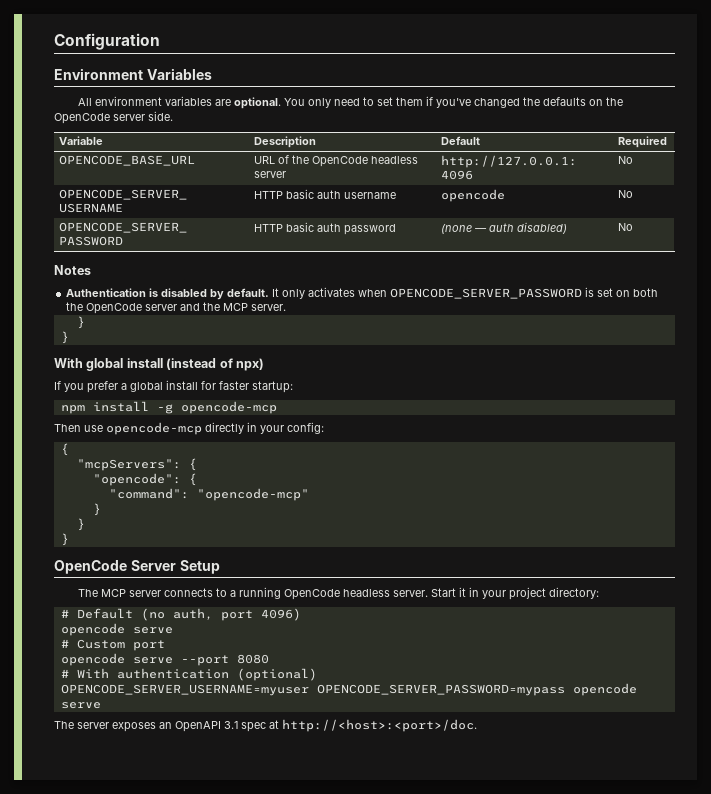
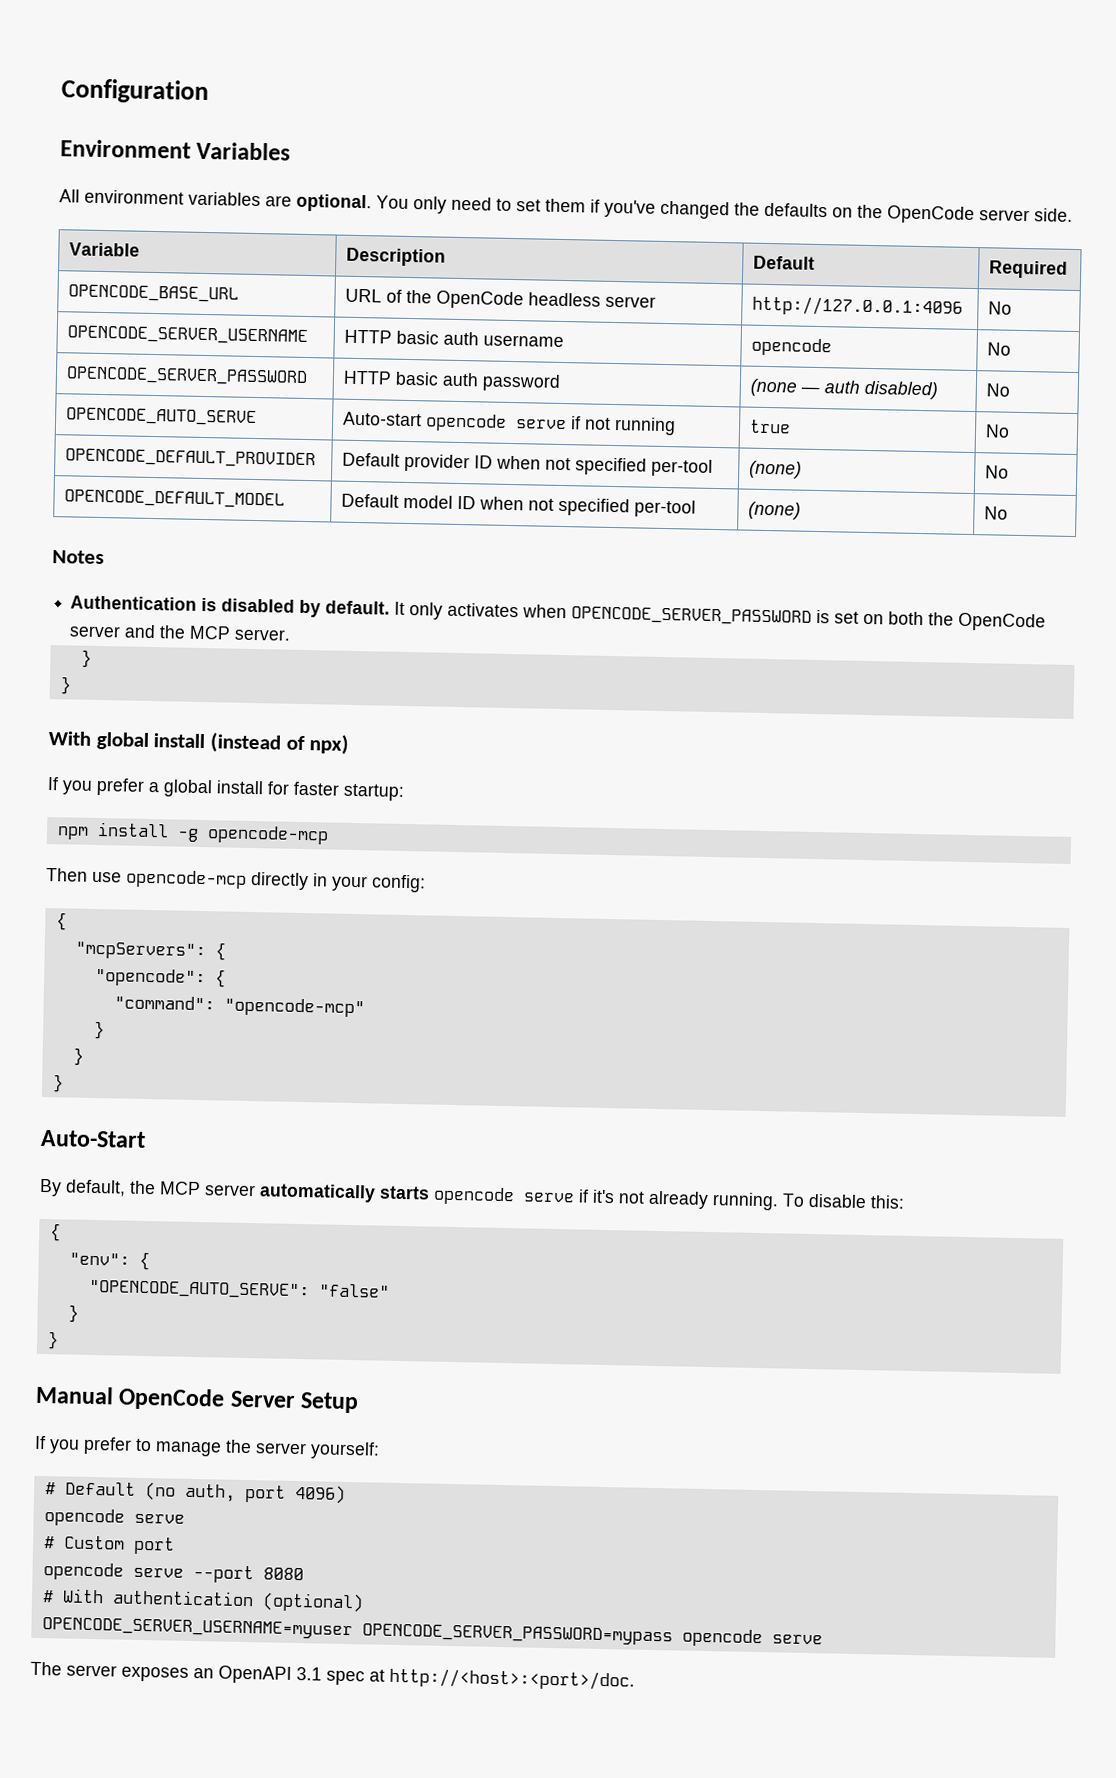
(634, 227) none -> [65,407,257,427] [342,411,676,436] [748,419,791,434] [984,424,1010,438] [64,448,316,469] [341,452,713,477] [748,460,802,479] [984,465,1009,479] [63,489,285,509] [340,493,696,518] [747,501,801,520] [983,506,1008,520] // OPENCODE_AUTO_SERVE | Auto-start opencode serve if not running | true | No // OPENCODE_DEFAULT_PROVIDER | Default provider ID when not specified per-tool | (none) | No // OPENCODE_DEFAULT_MODEL | Default model ID when not specified per-tool | (none) | No
[54,560,220,574] [78,587,600,600] OpenCode Server Setup // The MCP server connects to a running OpenCode headless server. Start it in your project directory: -> [40,1129,146,1148] [39,1178,905,1211] [49,1223,61,1242] [68,1251,150,1271] [87,1279,390,1300] [67,1304,79,1323] [46,1331,59,1350] [35,1385,360,1414] [34,1435,380,1460] Auto-Start // By default, the MCP server automatically starts opencode serve if it's not already running. To disable this: // { // "env": { // "OPENCODE_AUTO_SERVE": "false" // } // } // Manual OpenCode Server Setup // If you prefer to manage the server yourself:

